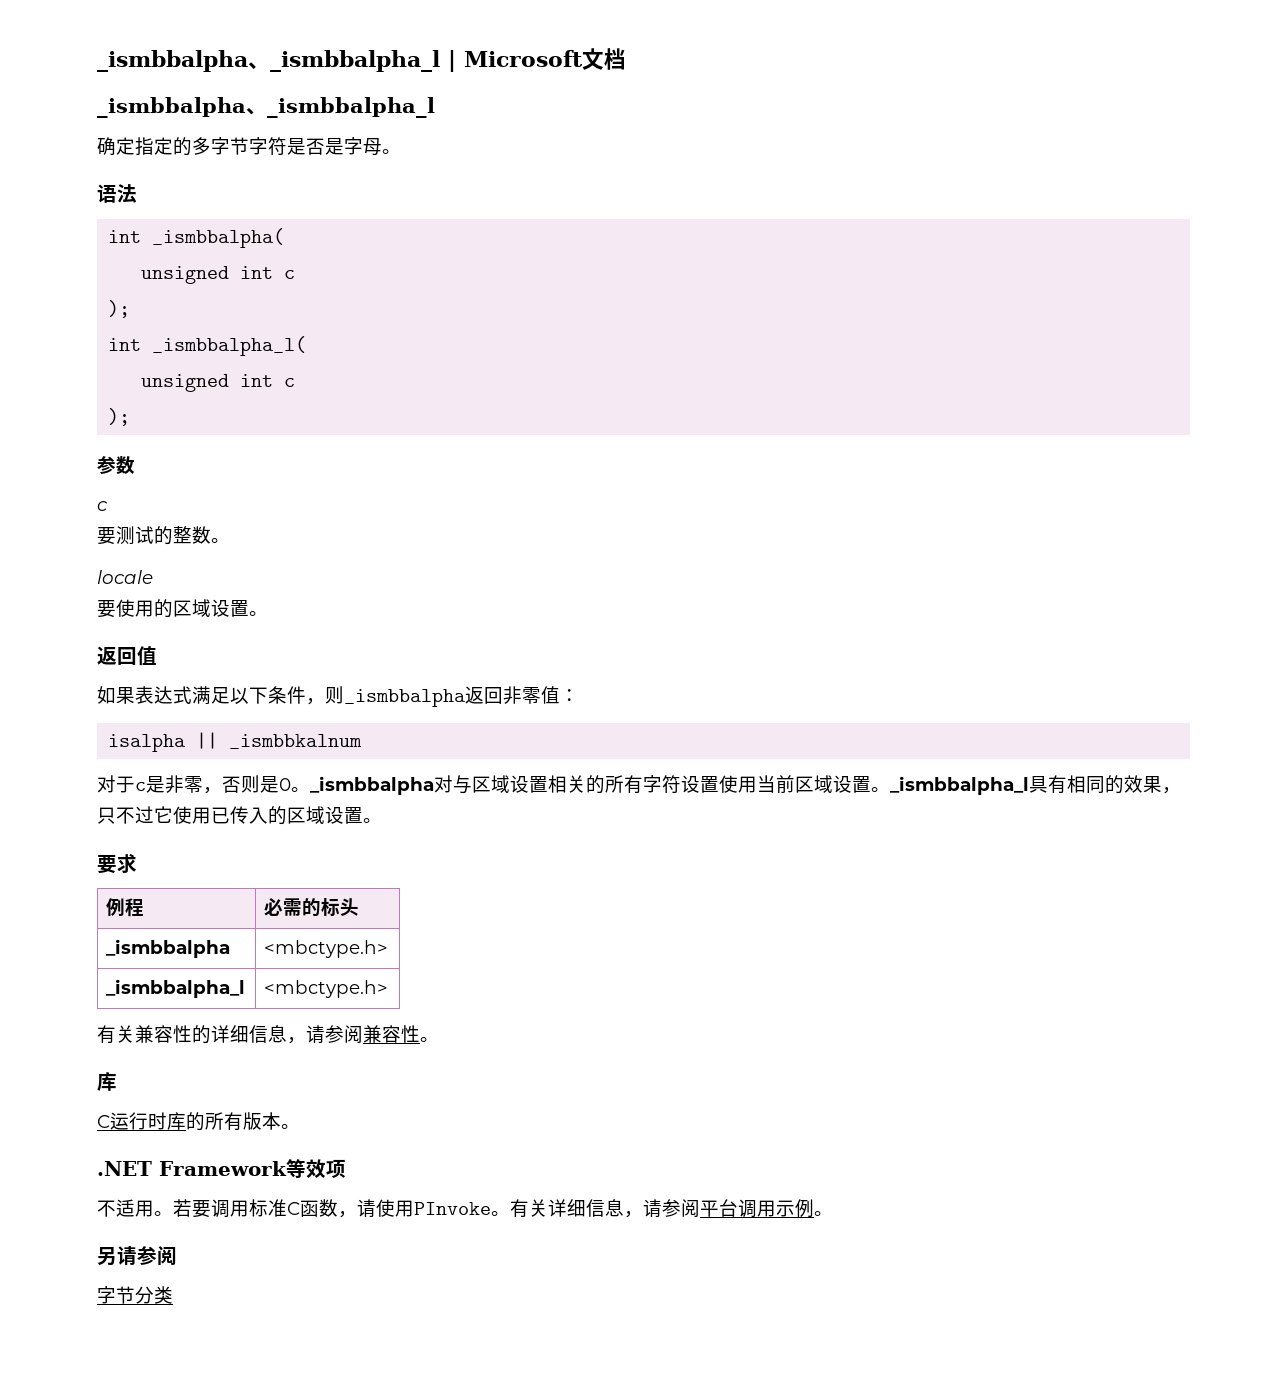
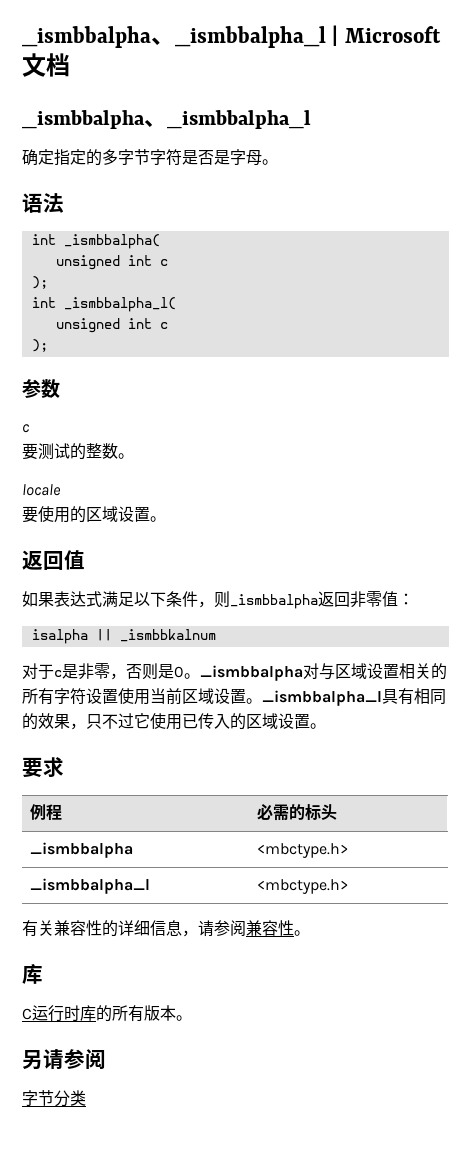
[97,1159,346,1178] [97,1199,833,1218] // .NET Framework等效项 // 不适用。若要调用标准C函数，请使用PInvoke。有关详细信息，请参阅平台调用示例。 -> (192, 1018) none

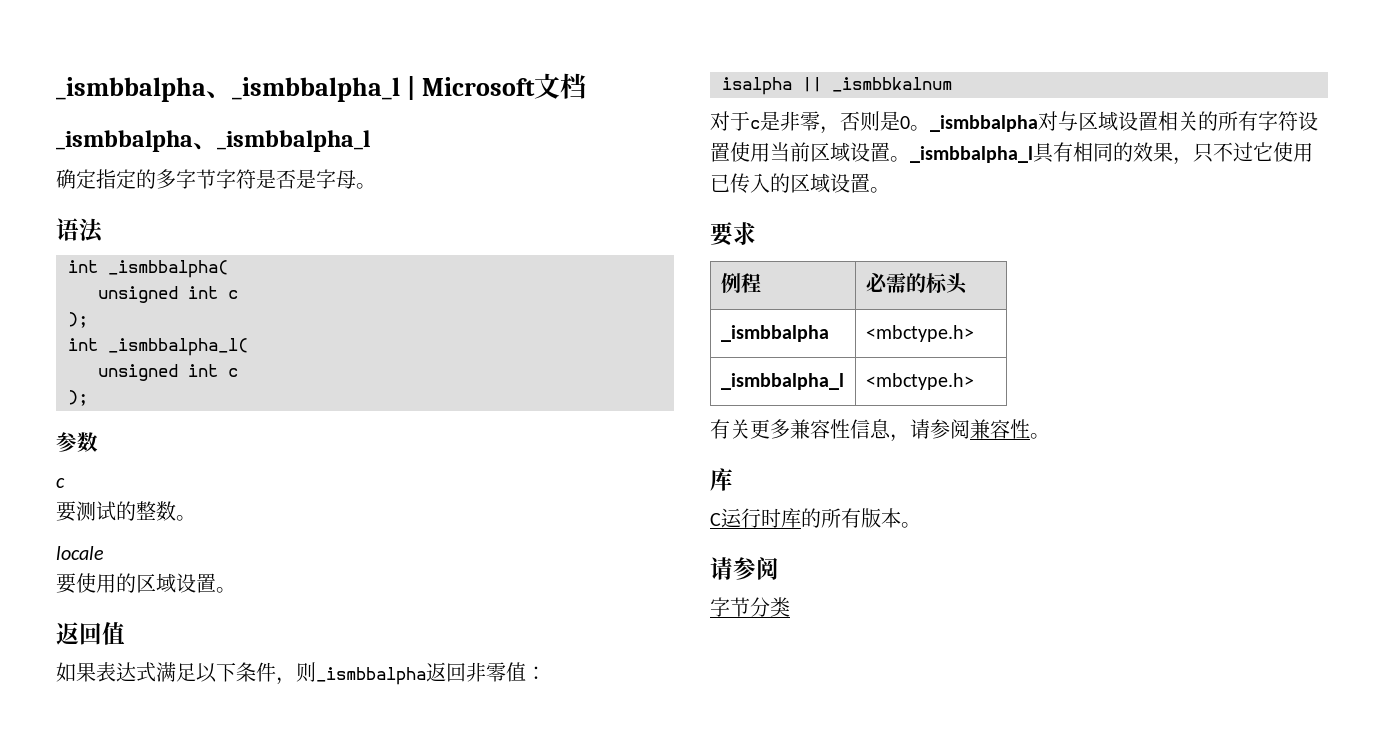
[54,920,150,937] 兼容性的详细 -> [750,419,850,439] 更多兼容性
[22,1050,43,1070] 另 -> (921, 525) none

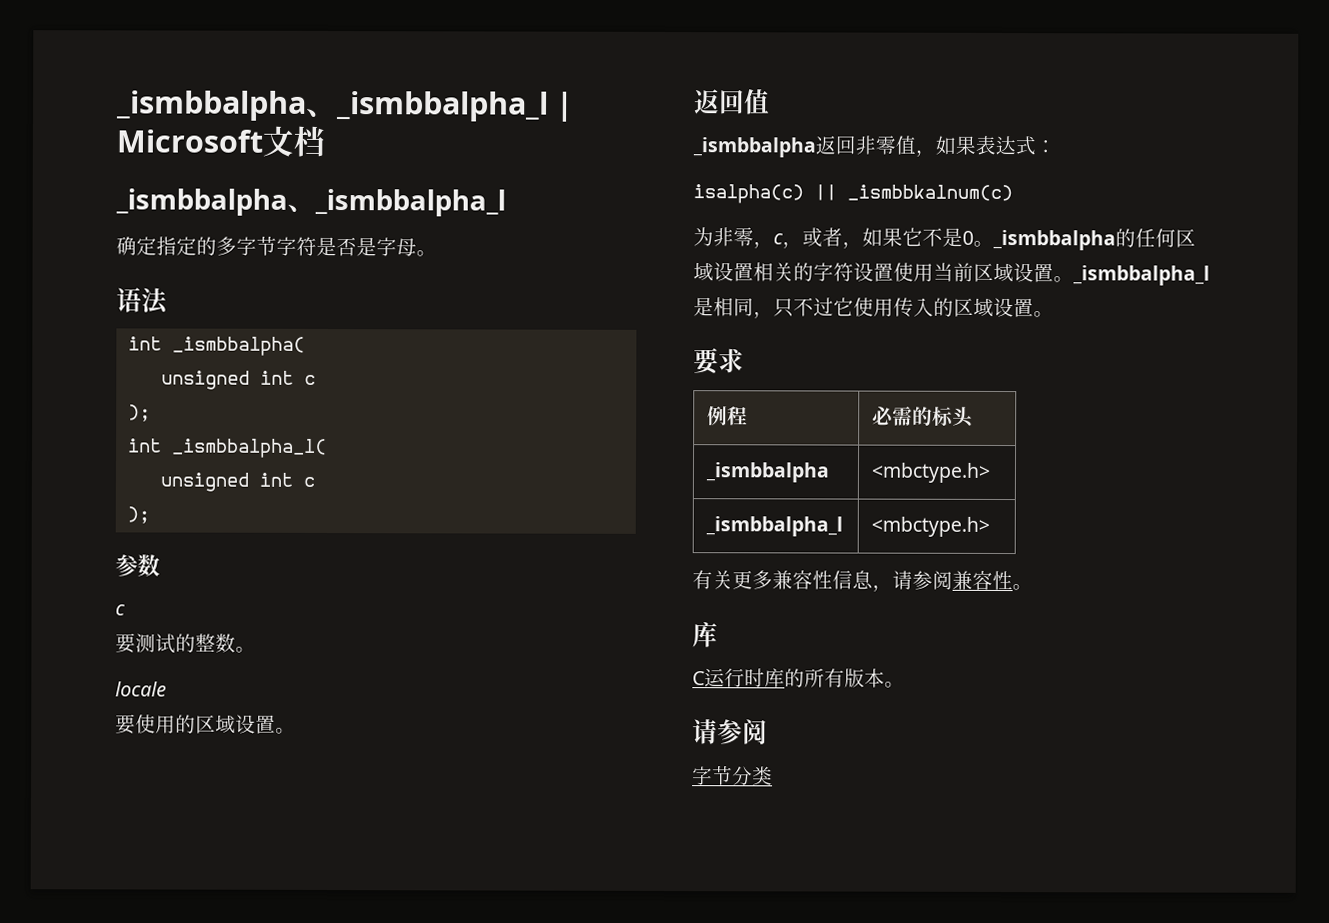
[56,662,546,685] [722,77,952,95] [710,111,880,134] 如果表达式满足以下条件，则_ismbbalpha返回非零值： // isalpha || _ismbbkalnum // 对于c是非零，否则 -> [692,135,1056,158] [693,184,1013,204] [693,227,943,249] _ismbbalpha返回非零值，如果表达式： // isalpha(c) || _ismbbkalnum(c) // 为非零，c，或者，如果它不
[1038,111,1078,131] 对与 -> [1115,228,1176,248] 的任何
[1218,111,1258,131] 所有 -> (814, 272) none
[1033,142,1173,163] 具有相同的效果 -> [693,297,754,317] 是相同
[710,174,730,192] 已 -> (894, 307) none

